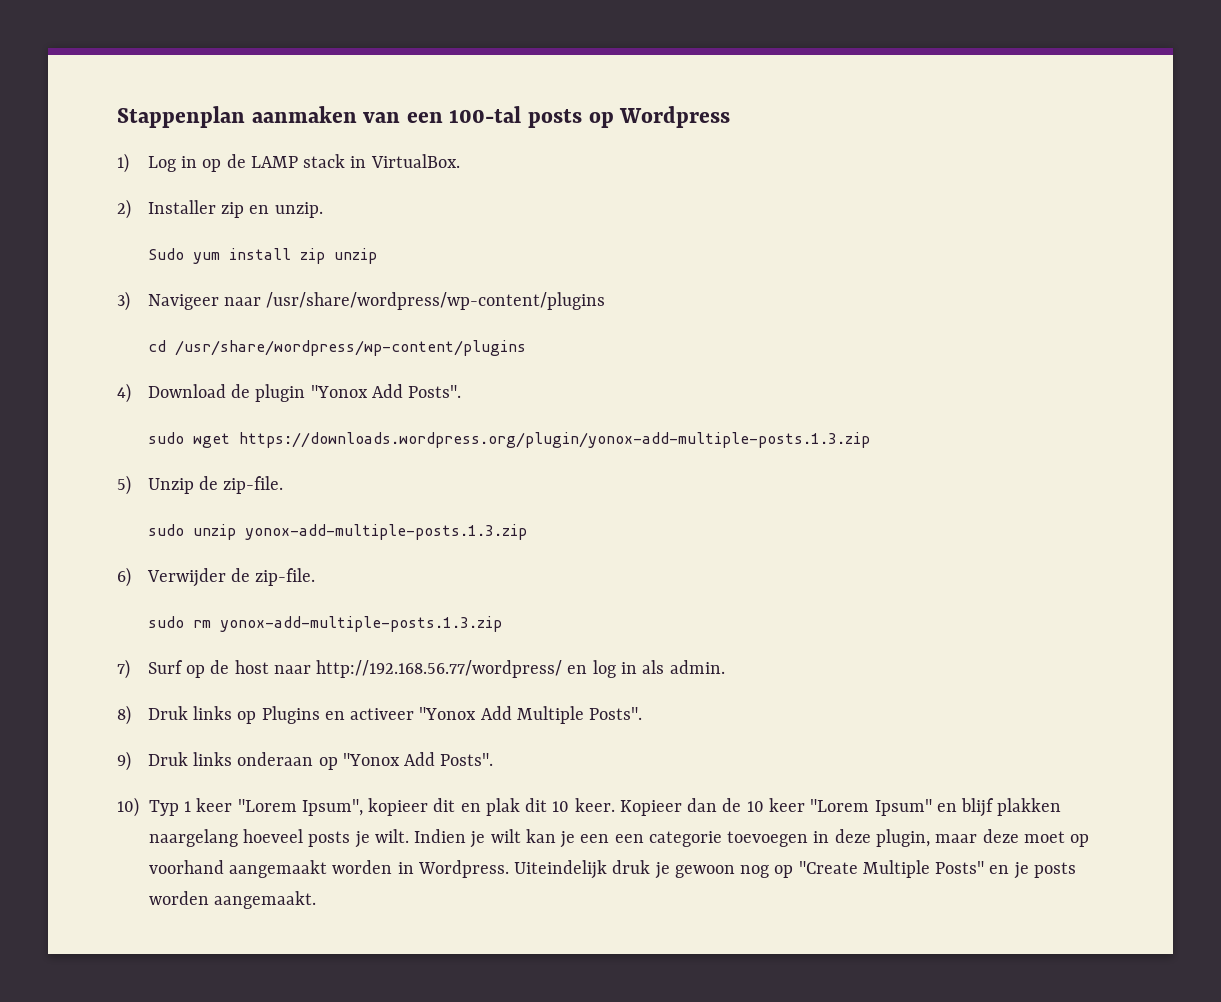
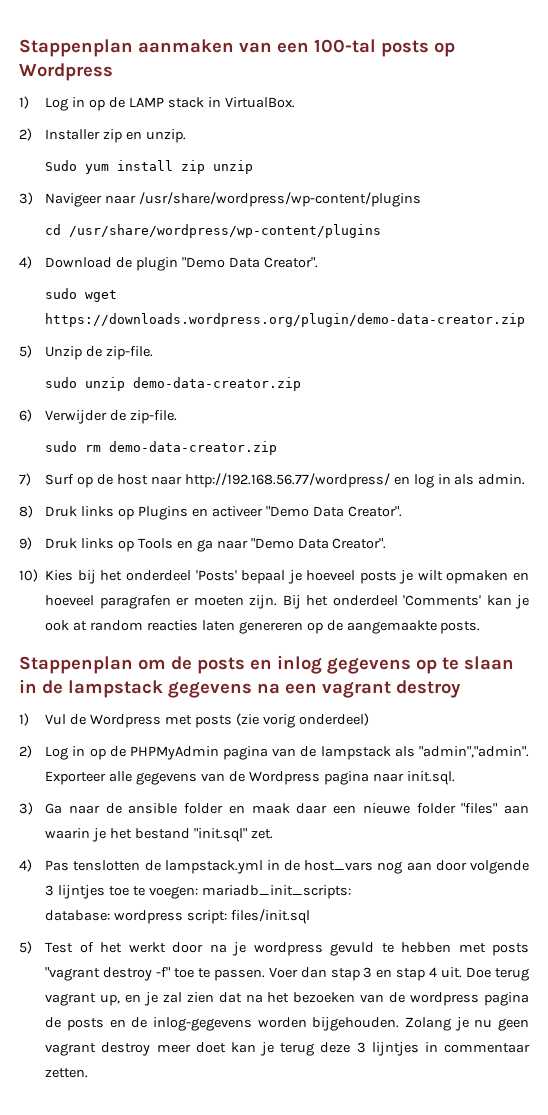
[310,384,462,398] "Yonox Add Posts". -> [181,257,318,268] "Demo Data Creator".
[238,432,870,448] https://downloads.wordpress.org/plugin/yonox-add-multiple-posts.1.3.zip -> [45,313,526,327] https://downloads.wordpress.org/plugin/demo-data-creator.zip
[244,524,527,540] yonox-add-multiple-posts.1.3.zip -> [133,377,302,391] demo-data-creator.zip
[219,616,502,632] yonox-add-multiple-posts.1.3.zip -> [109,441,278,455] demo-data-creator.zip
[419,706,643,724] "Yonox Add Multiple Posts". -> [265,506,402,517] "Demo Data Creator".
[237,752,494,770] [117,797,1062,817] [148,829,1090,848] [148,860,1076,879] [148,891,317,909] onderaan op "Yonox Add Posts". // 10) Typ 1 keer "Lorem Ipsum", kopieer dit en plak dit 10 keer. Kopieer dan de 10 keer "Lorem Ipsum" en blijf plakken naargelang hoeveel posts je wilt. Indien je wilt kan je een een categorie toevoegen in deze plugin, maar deze moet op voorhand aangemaakt worden in Wordpress. Uiteindelijk druk je gewoon nog op "Create Multiple Posts" en je posts worden aangemaakt. -> [118,538,387,552] [19,569,529,584] [45,595,530,609] [45,620,481,634] [19,655,514,674] [19,679,461,698] [19,713,369,728] [19,745,529,760] [45,771,455,785] [19,802,529,815] [45,828,273,842] [19,859,529,874] [45,885,351,899] [45,909,310,924] [19,941,529,956] [45,967,530,981] [45,992,529,1006] [45,1017,530,1031] [45,1042,530,1056] [45,1068,89,1078] op Tools en ga naar "Demo Data Creator". // 10) Kies bij het onderdeel 'Posts' bepaal je hoeveel posts je wilt opmaken en hoeveel paragrafen er moeten zijn. Bij het onderdeel 'Comments' kan je ook at random reacties laten genereren op de aangemaakte posts. // Stappenplan om de posts en inlog gegevens op te slaan in de lampstack gegevens na een vagrant destroy // 1) Vul de Wordpress met posts (zie vorig onderdeel) // 2) Log in op de PHPMyAdmin pagina van de lampstack als "admin","admin". Exporteer alle gegevens van de Wordpress pagina naar init.sql. // 3) Ga naar de ansible folder en maak daar een nieuwe folder "files" aan waarin je het bestand "init.sql" zet. // 4) Pas tenslotten de lampstack.yml in de host_vars nog aan door volgende 3 lijntjes toe te voegen: mariadb_init_scripts: // database: wordpress script: files/init.sql // 5) Test of het werkt door na je wordpress gevuld te hebben met posts "vagrant destroy -f" toe te passen. Voer dan stap 3 en stap 4 uit. Doe terug vagrant up, en je zal zien dat na het bezoeken van de wordpress pagina de posts en de inlog-gegevens worden bijgehouden. Zolang je nu geen vagrant destroy meer doet kan je terug deze 3 lijntjes in commentaar zetten.

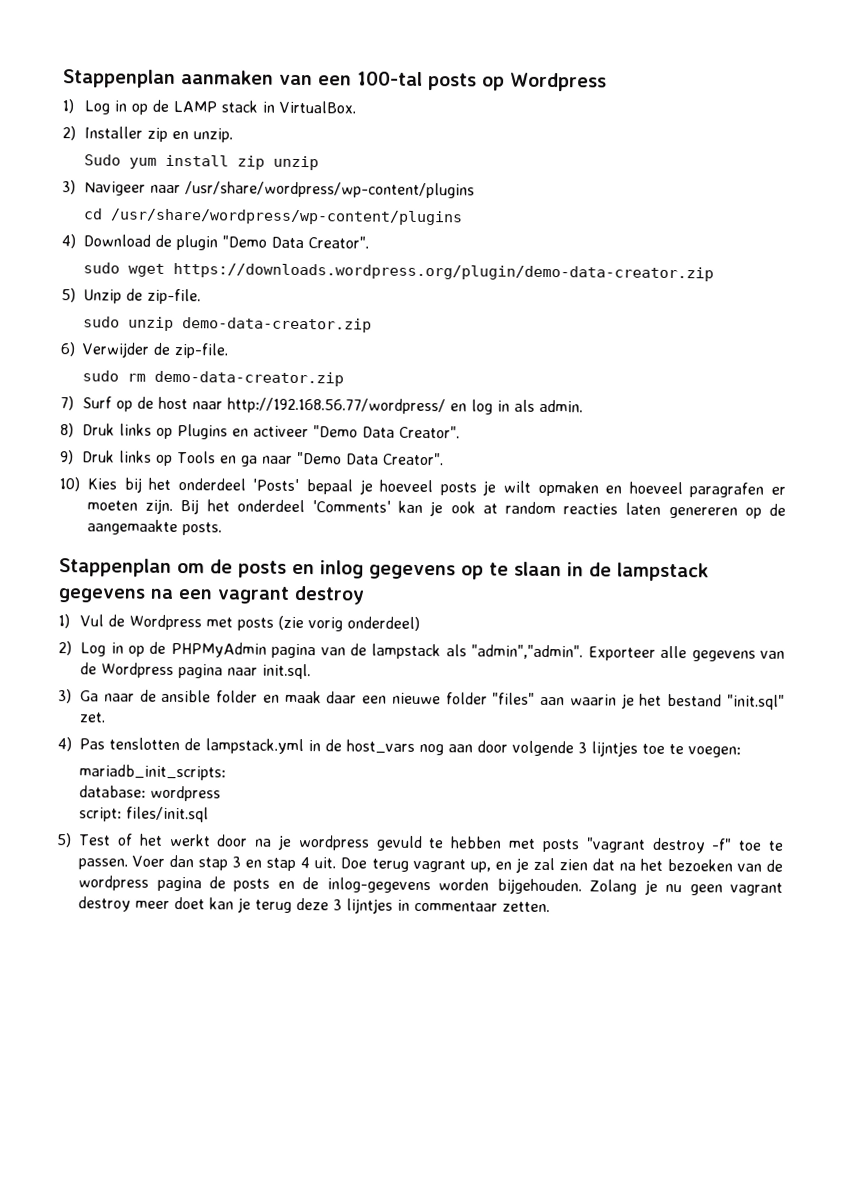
(198, 892) none -> (742, 752) //
(184, 917) none -> (222, 793) //

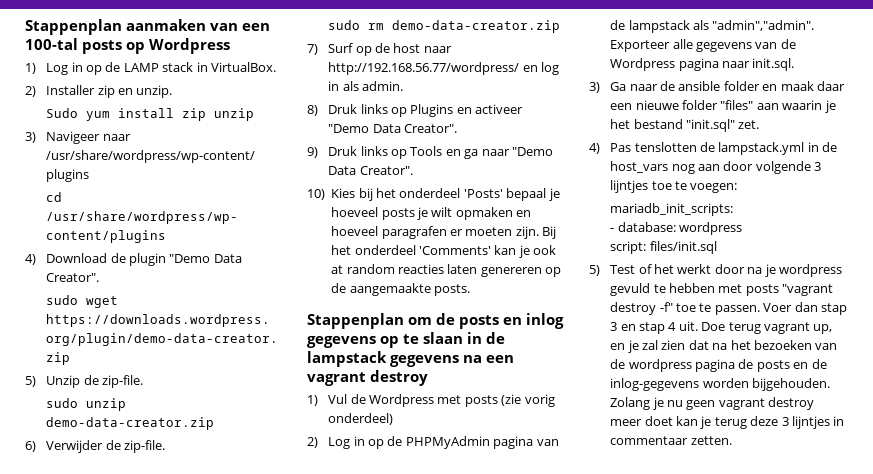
(227, 772) none -> [610,228,615,232] -

